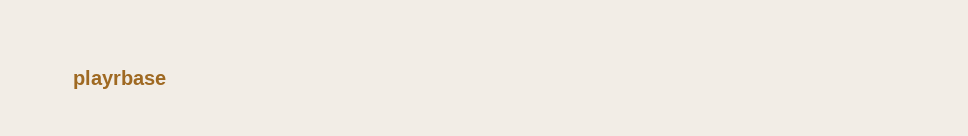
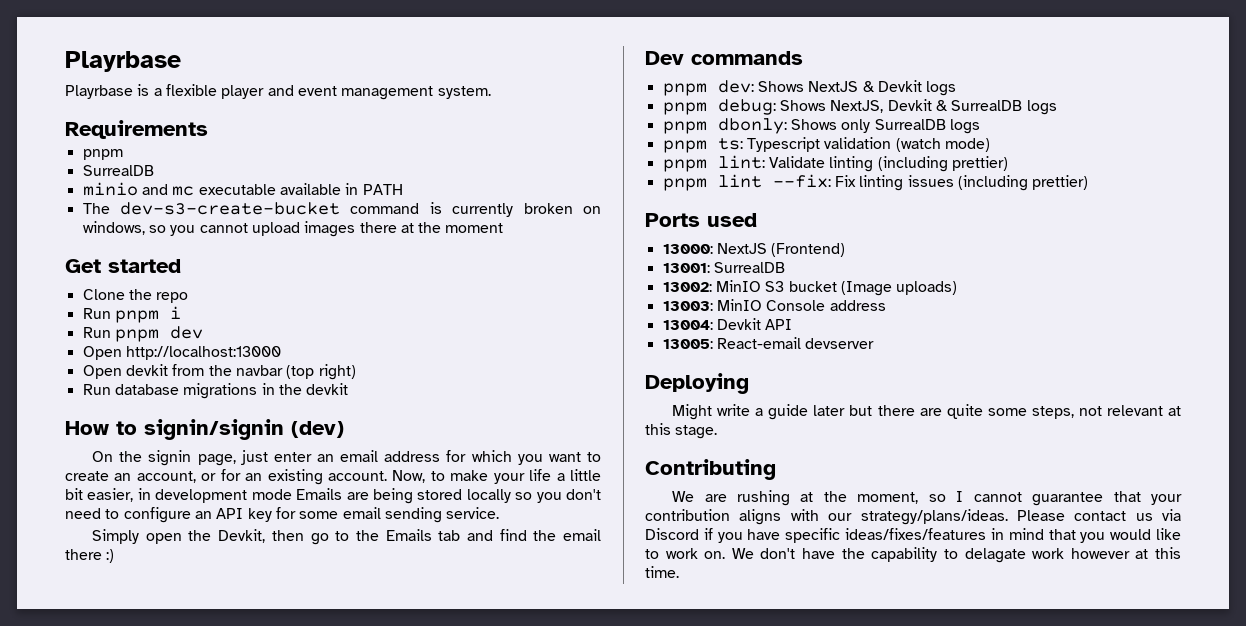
[73,70,166,89] playrbase -> [65,51,181,72] [65,84,491,100] [65,120,208,139] [82,149,123,160] [82,165,154,176] [82,182,403,196] [82,202,601,217] [82,221,504,237] [65,259,181,273] [82,289,189,303] [82,306,181,323] [82,326,203,342] [82,346,281,360] [82,364,356,380] [82,383,349,399] [65,419,344,440] [92,450,601,466] [65,469,602,485] [65,488,601,504] [65,507,500,523] [92,529,601,545] [65,549,115,563] [645,51,803,65] [662,80,957,96] [662,99,1057,115] [662,118,980,134] [662,137,990,153] [662,155,1008,172] [662,174,1089,191] [645,213,757,227] [662,243,846,257] [662,262,785,273] [662,280,958,296] [662,299,886,311] [662,318,793,330] [662,337,875,349] [645,373,749,394] [672,404,1181,420] [645,423,718,439] [645,459,776,480] [672,490,1182,506] [645,509,1181,525] [645,528,1181,543] [645,547,1181,563] [645,566,679,578] Playrbase // Playrbase is a flexible player and event management system. // Requirements // pnpm // SurrealDB // minio and mc executable available in PATH // The dev-s3-create-bucket command is currently broken on windows, so you cannot upload images there at the moment // Get started // Clone the repo // Run pnpm i // Run pnpm dev // Open http://localhost:13000 // Open devkit from the navbar (top right) // Run database migrations in the devkit // How to signin/signin (dev) // On the signin page, just enter an email address for which you want to create an account, or for an existing account. Now, to make your life a little bit easier, in development mode Emails are being stored locally so you don't need to configure an API key for some email sending service. // Simply open the Devkit, then go to the Emails tab and find the email there :) // Dev commands // pnpm dev: Shows NextJS & Devkit logs // pnpm debug: Shows NextJS, Devkit & SurrealDB logs // pnpm dbonly: Shows only SurrealDB logs // pnpm ts: Typescript validation (watch mode) // pnpm lint: Validate linting (including prettier) // pnpm lint --fix: Fix linting issues (including prettier) // Ports used // 13000: NextJS (Frontend) // 13001: SurrealDB // 13002: MinIO S3 bucket (Image uploads) // 13003: MinIO Console address // 13004: Devkit API // 13005: React-email devserver // Deploying // Might write a guide later but there are quite some steps, not relevant at this stage. // Contributing // We are rushing at the moment, so I cannot guarantee that your contribution aligns with our strategy/plans/ideas. Please contact us via Discord if you have specific ideas/fixes/features in mind that you would like to work on. We don't have the capability to delagate work however at this time.

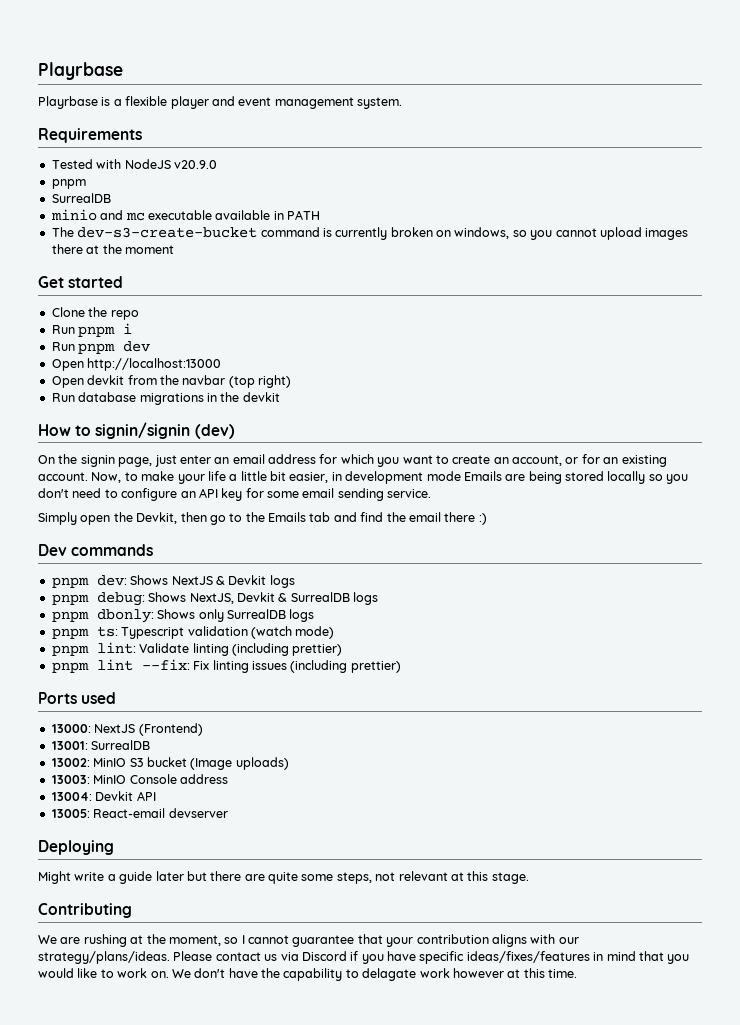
(208, 129) none -> [51,159,217,169] // Tested with NodeJS v20.9.0

